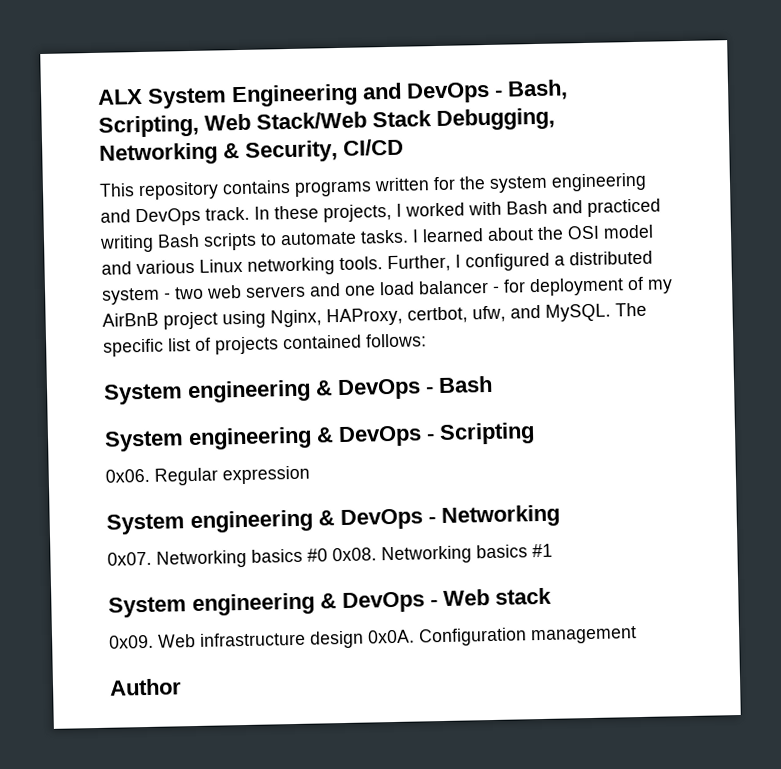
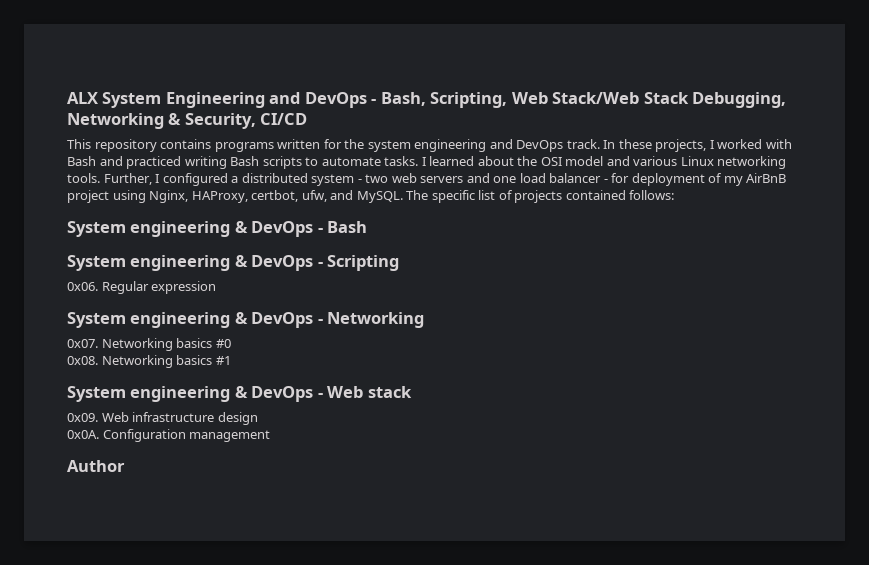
(328, 555) none -> (231, 343) //
(364, 639) none -> (258, 418) //

